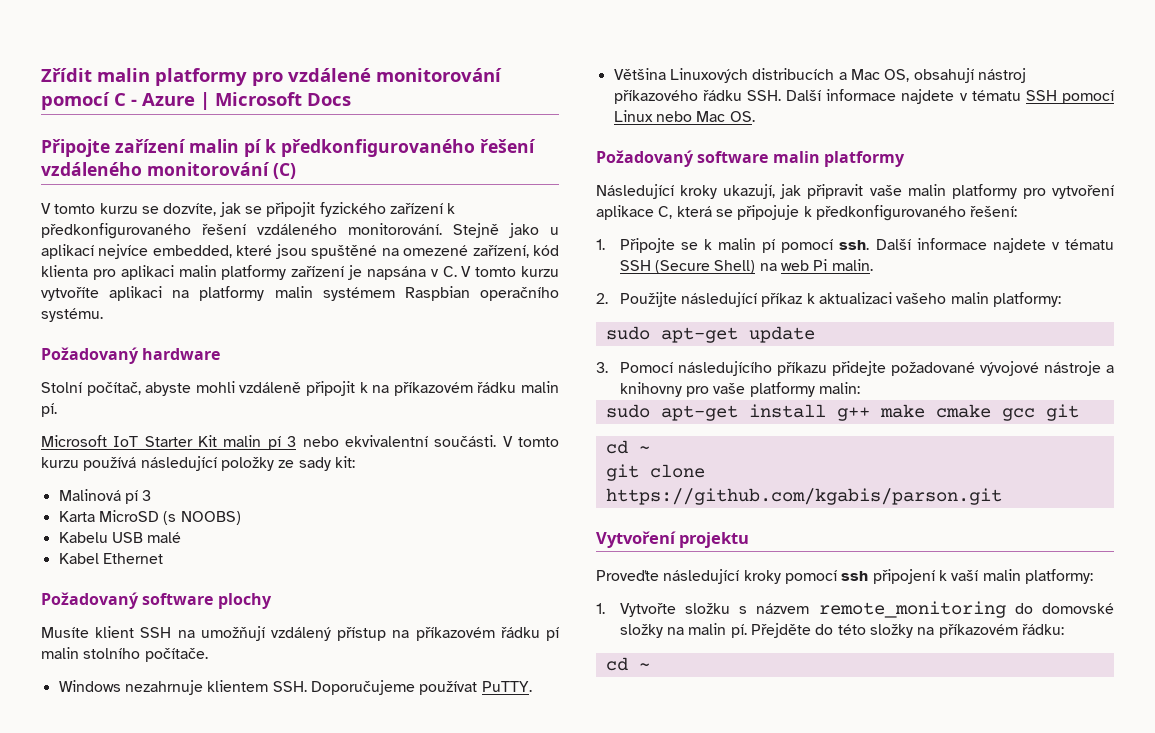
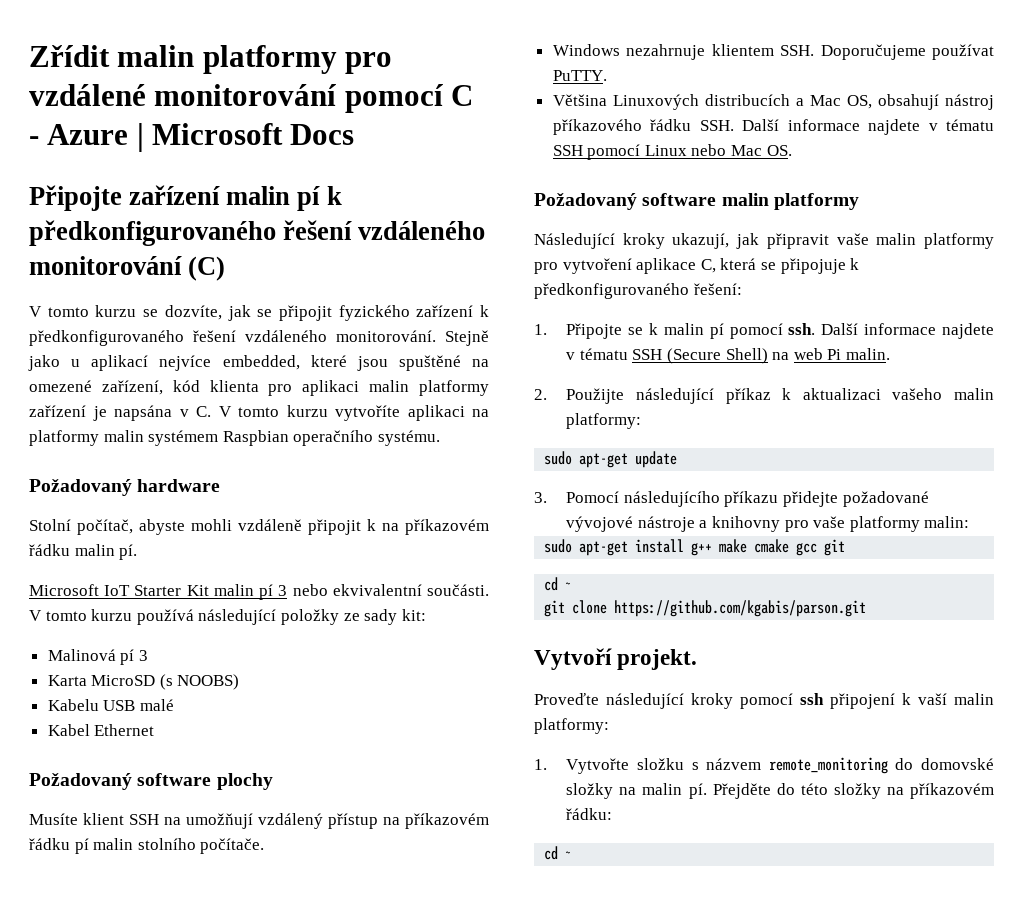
[596,531,750,548] Vytvoření projektu -> [534,648,698,670] Vytvoří projekt.

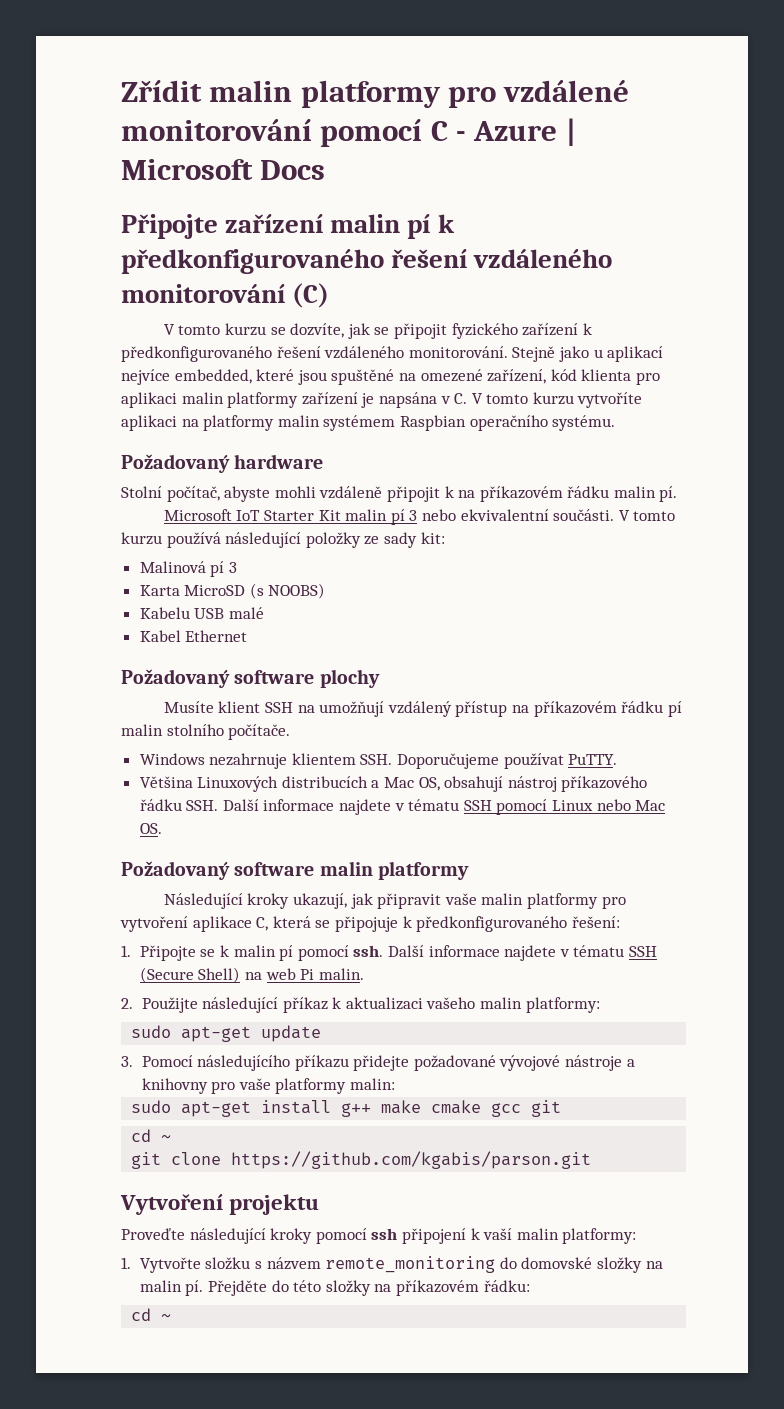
[534,648,698,670] Vytvoří projekt. -> [120,1194,320,1215] Vytvoření projektu

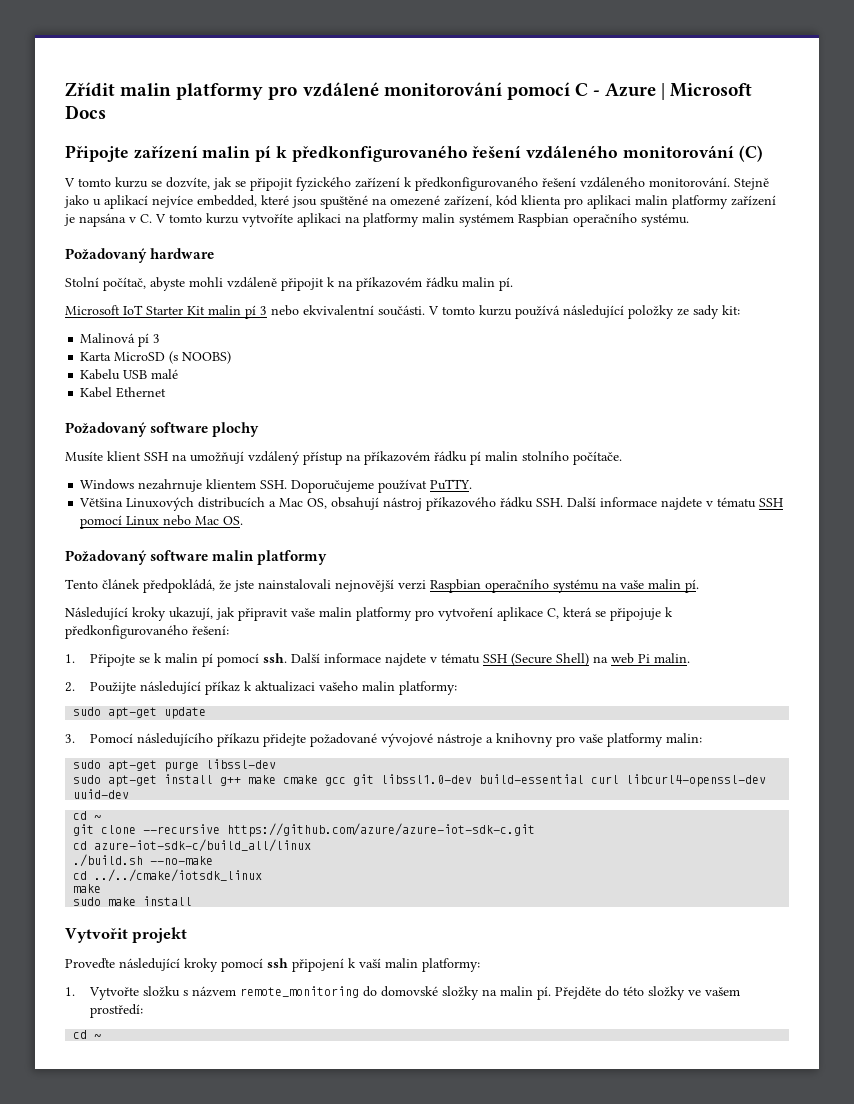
(469, 870) none -> [65,579,699,593] // Tento článek předpokládá, že jste nainstalovali nejnovější verzi Raspbian operačního systému na vaše malin pí.
(395, 1084) none -> [73,759,277,772] // sudo apt-get purge libssl-dev
(562, 1108) none -> [381,774,767,787] [73,789,130,799] libssl1.0-dev build-essential curl libcurl4-openssl-dev uuid-dev
[231,1151,592,1169] [120,1194,320,1215] https://github.com/kgabis/parson.git // Vytvoření projektu -> [143,823,536,837] [73,839,312,852] [73,854,214,867] [73,869,263,882] [73,884,102,893] [73,896,193,906] [65,927,188,943] --recursive https://github.com/azure/azure-iot-sdk-c.git // cd azure-iot-sdk-c/build_all/linux // ./build.sh --no-make // cd ../../cmake/iotsdk_linux // make // sudo make install // Vytvořit projekt
[374,1280,530,1296] na příkazovém řádku: -> [687,987,740,996] [89,1004,143,1018] ve vašem prostředí:

